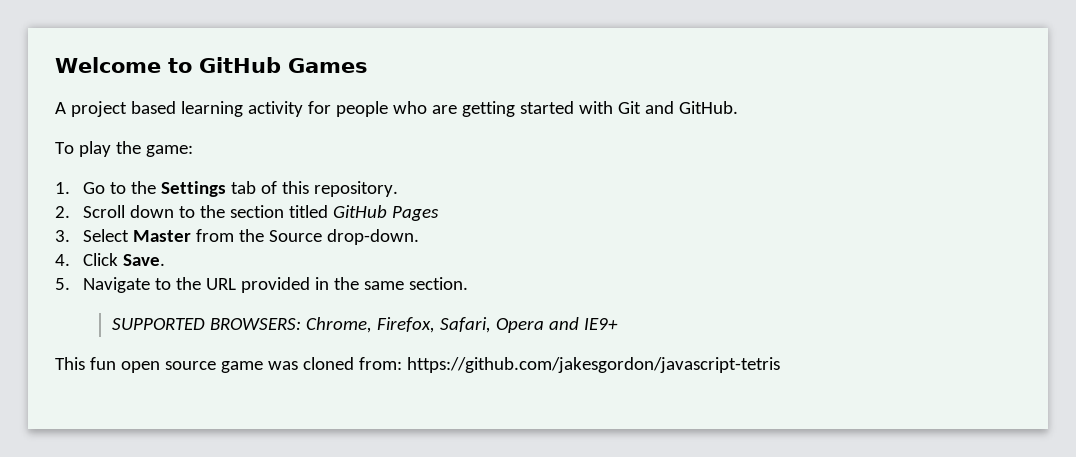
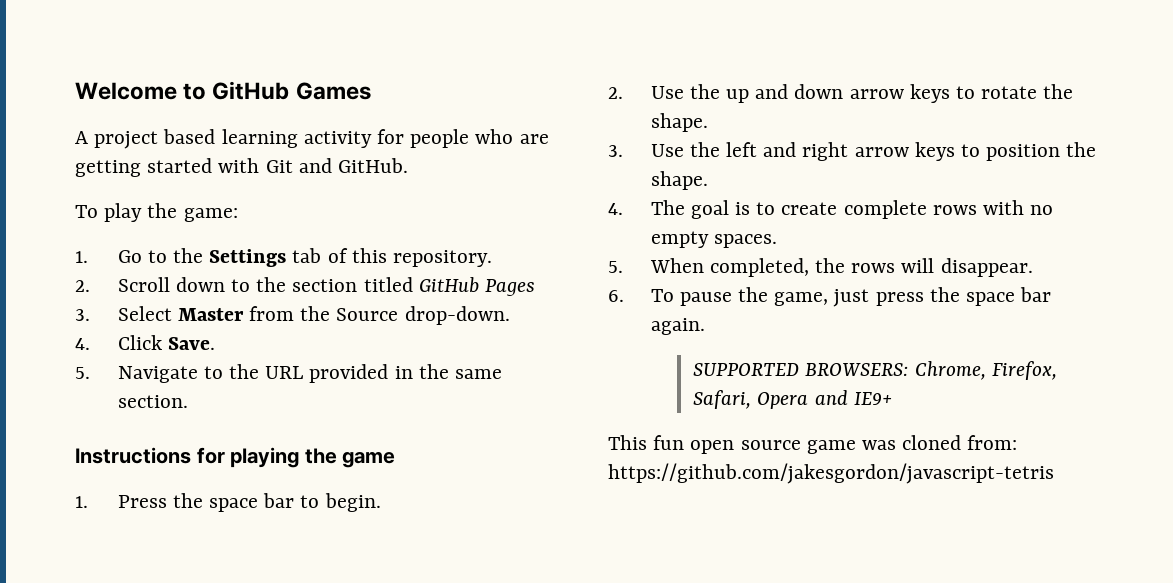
(469, 283) none -> [75,447,396,468] [75,493,381,512] [608,84,1074,103] [650,113,708,132] [608,142,1097,161] [650,171,708,190] [608,200,1054,219] [650,231,777,248] [608,258,1033,277] [608,287,1052,307] [650,318,705,335] // Instructions for playing the game // 1. Press the space bar to begin. // 2. Use the up and down arrow keys to rotate the shape. // 3. Use the left and right arrow keys to position the shape. // 4. The goal is to create complete rows with no empty spaces. // 5. When completed, the rows will disappear. // 6. To pause the game, just press the space bar again.

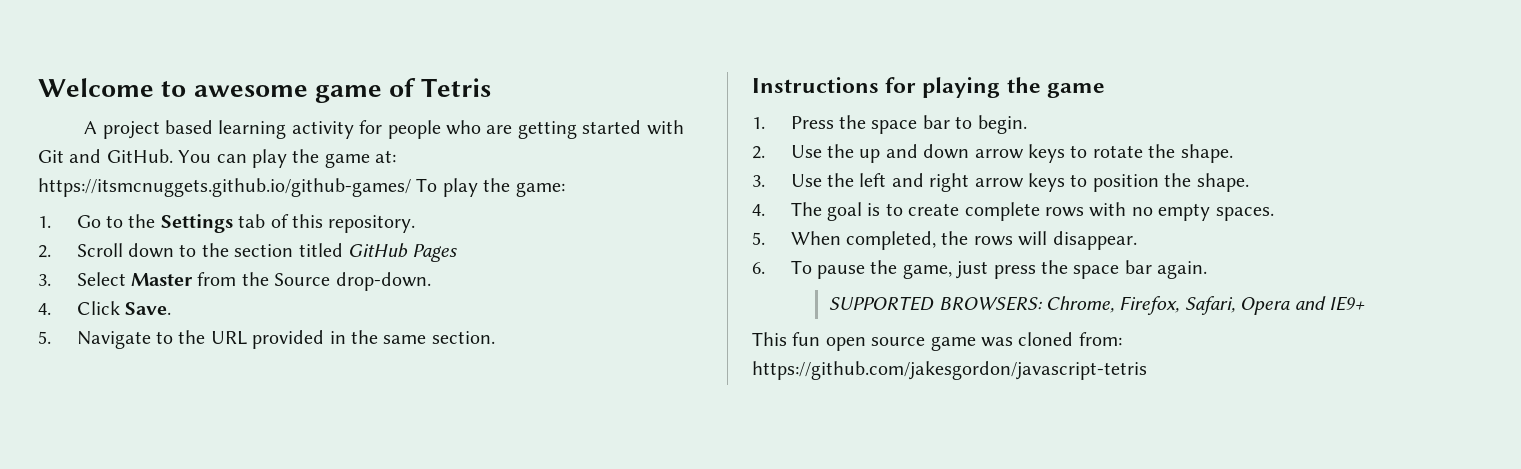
[212,81,371,100] GitHub Games -> [193,78,492,103] awesome game of Tetris
(409, 165) // -> [178,149,397,168] [38,178,411,197] You can play the game at: https://itsmcnuggets.github.io/github-games/

